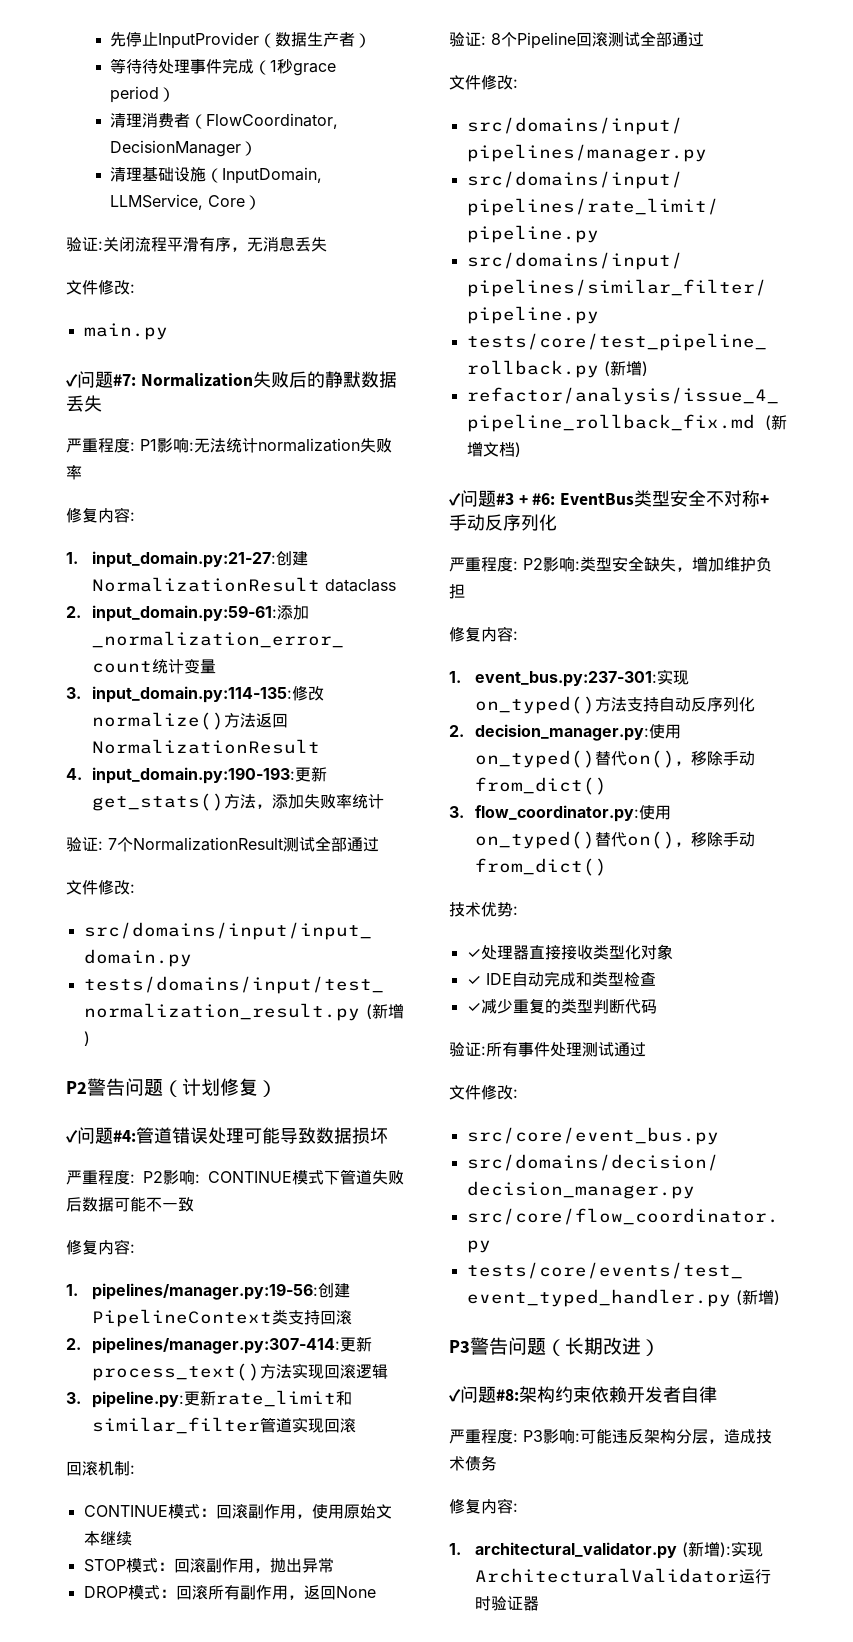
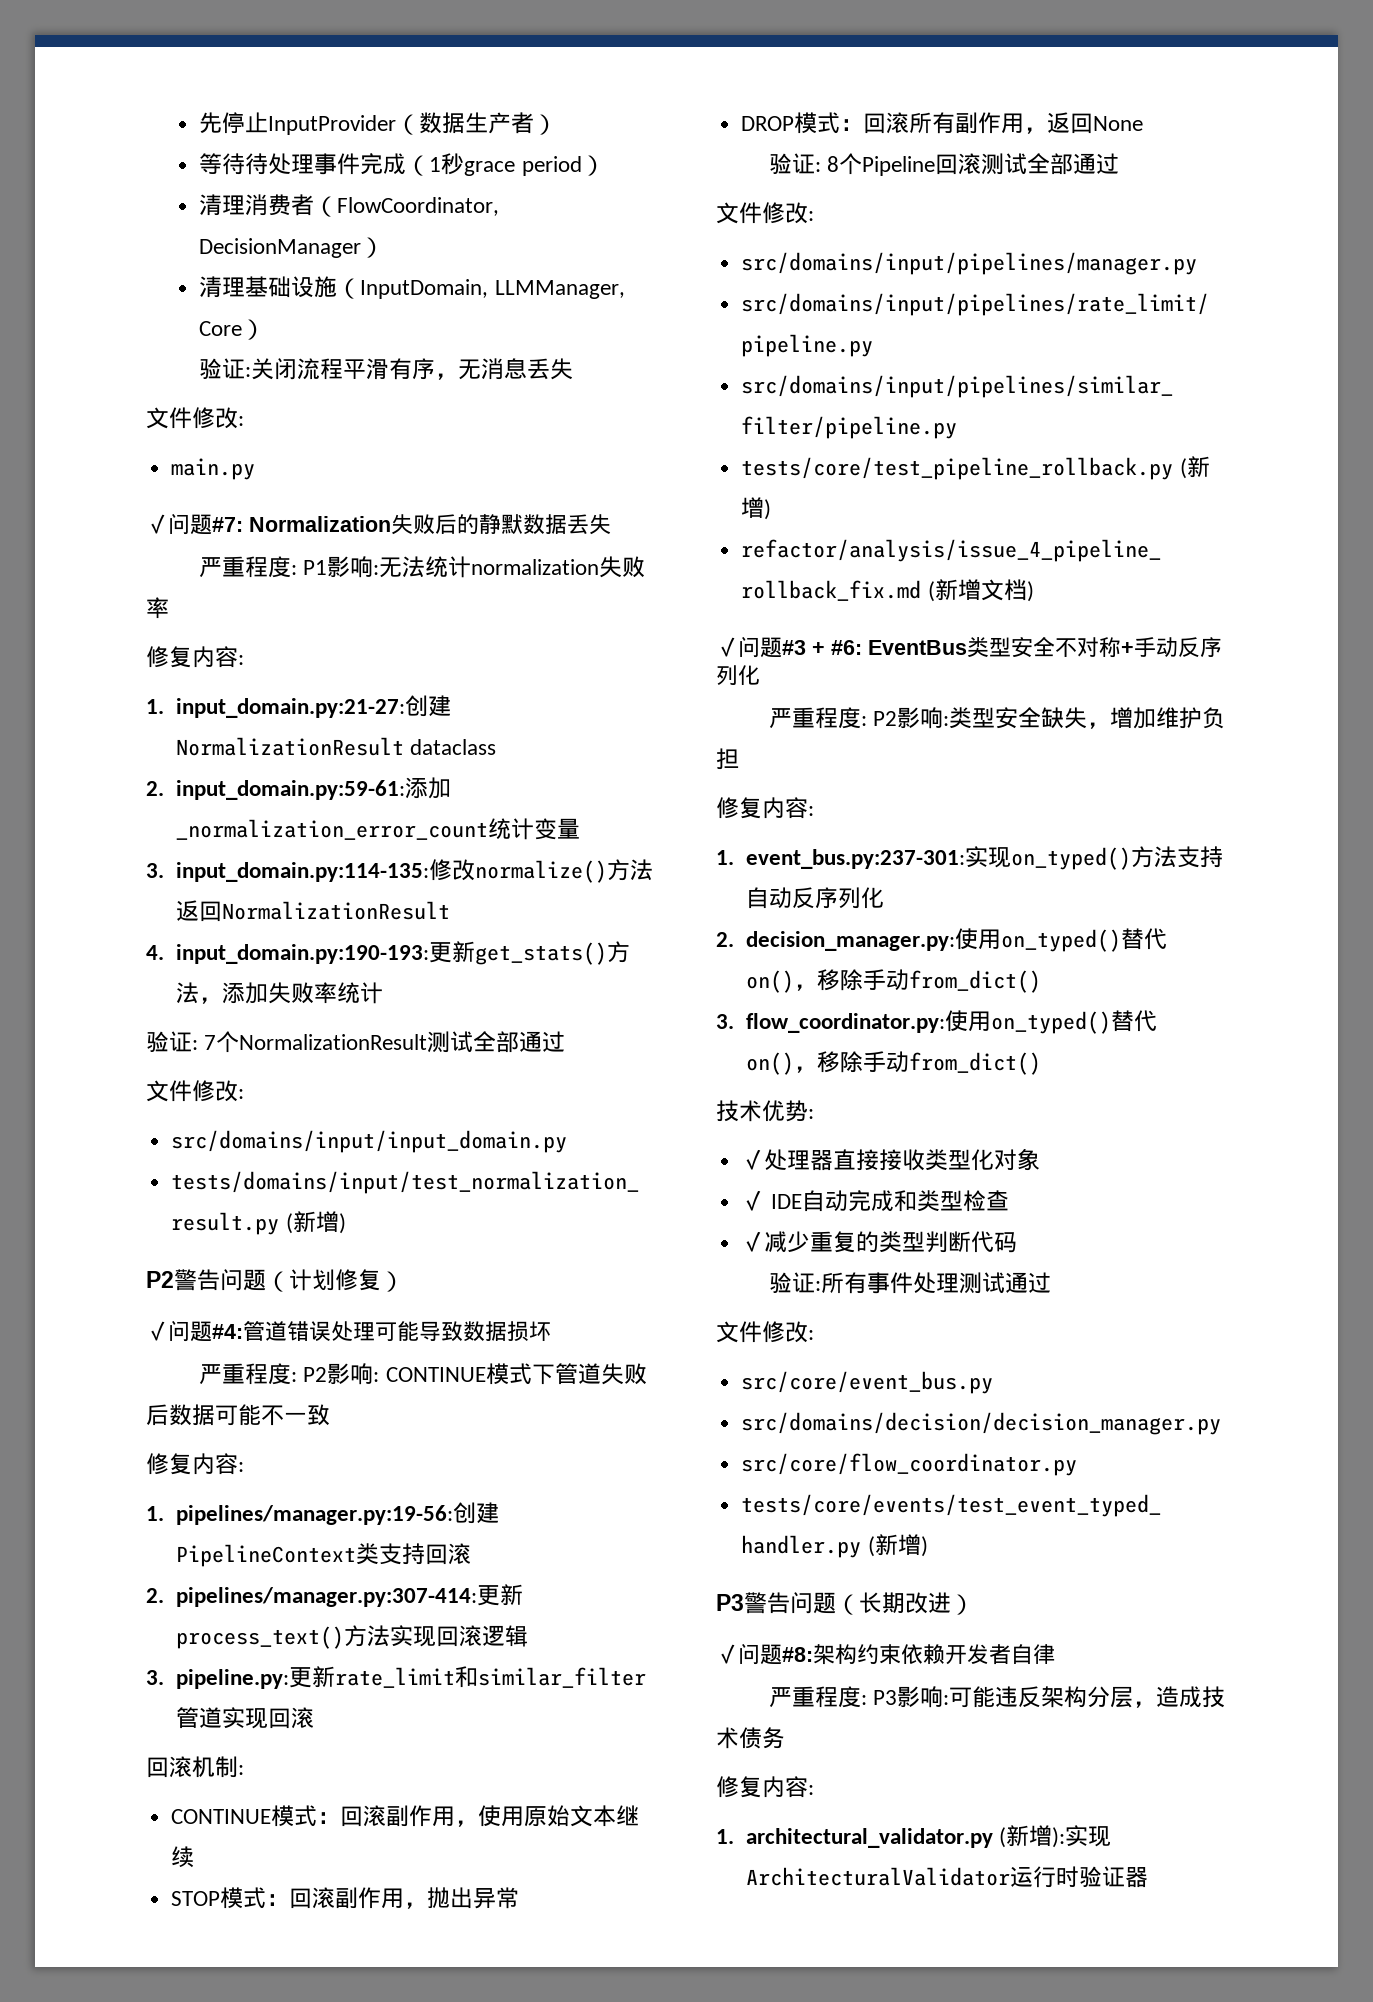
[110,194,204,210] LLMService, -> [494,280,625,299] LLMManager,

